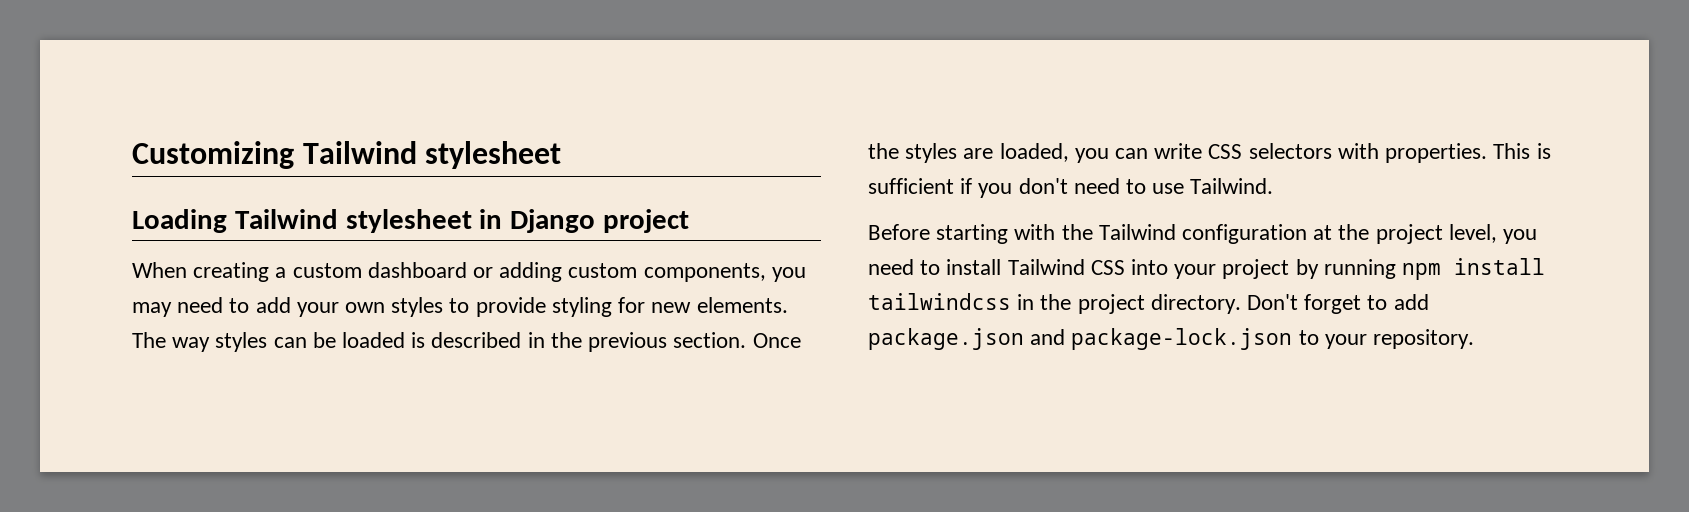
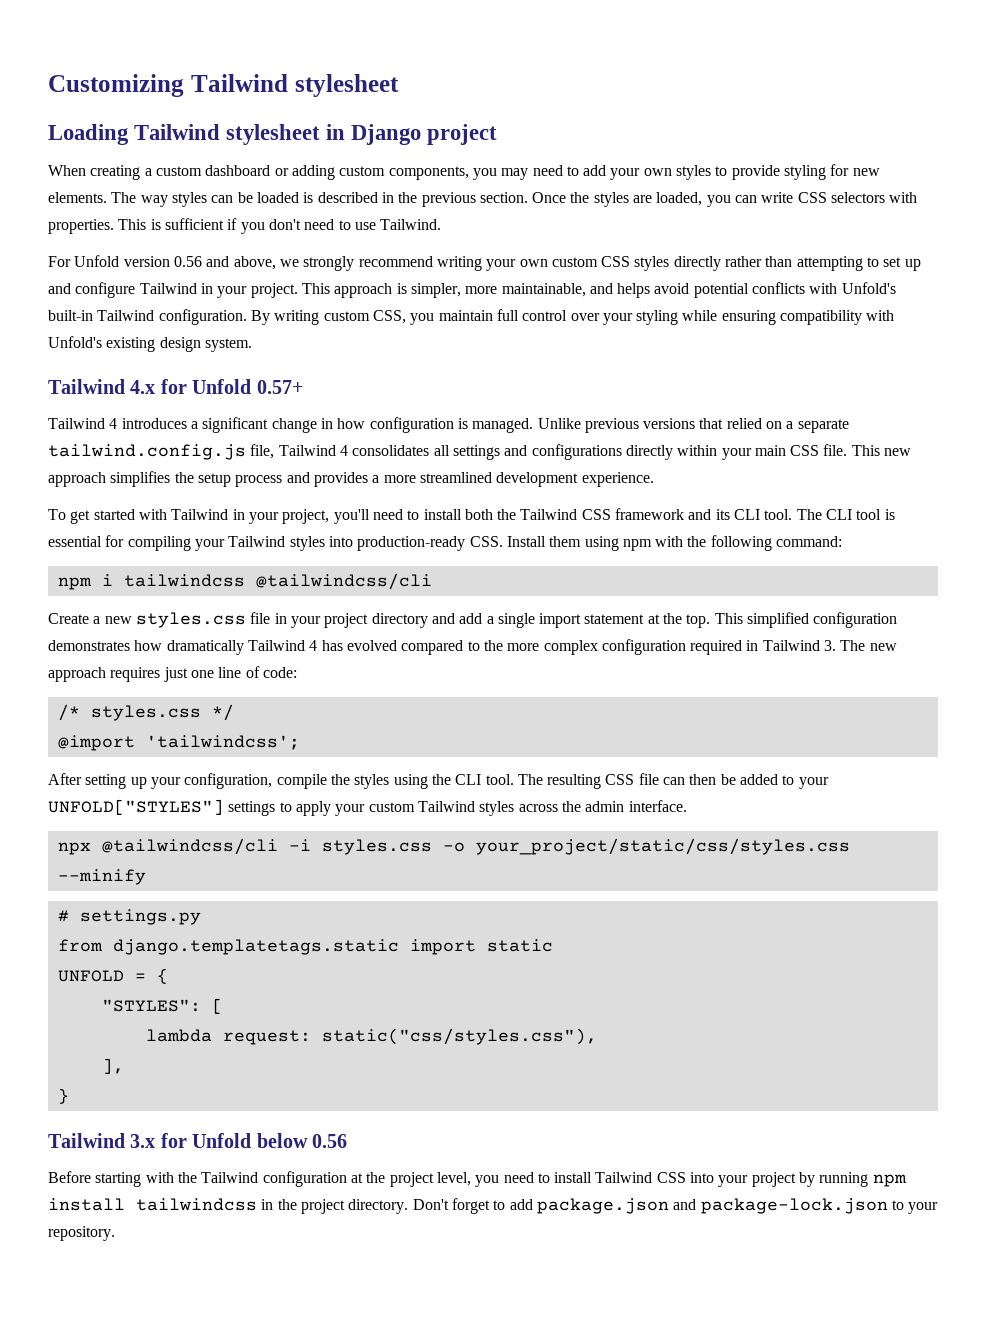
(1274, 186) none -> [48,255,921,271] [48,282,896,298] [48,309,895,325] [48,336,252,352] [48,379,303,394] [48,417,849,433] [48,444,912,460] [48,471,654,487] [48,508,895,524] [48,535,843,551] [57,573,432,590] [48,612,898,628] [48,639,897,655] [48,666,297,682] [57,704,234,721] [57,735,300,751] [48,773,829,789] [48,799,687,816] [57,838,850,855] [57,869,146,885] [57,909,201,925] [57,939,553,955] [57,968,168,984] [101,998,223,1014] [145,1028,597,1045] [101,1058,124,1074] [57,1088,69,1104] [48,1133,347,1148] // For Unfold version 0.56 and above, we strongly recommend writing your own custom CSS styles directly rather than attempting to set up and configure Tailwind in your project. This approach is simpler, more maintainable, and helps avoid potential conflicts with Unfold's built-in Tailwind configuration. By writing custom CSS, you maintain full control over your styling while ensuring compatibility with Unfold's existing design system. // Tailwind 4.x for Unfold 0.57+ // Tailwind 4 introduces a significant change in how configuration is managed. Unlike previous versions that relied on a separate tailwind.config.js file, Tailwind 4 consolidates all settings and configurations directly within your main CSS file. This new approach simplifies the setup process and provides a more streamlined development experience. // To get started with Tailwind in your project, you'll need to install both the Tailwind CSS framework and its CLI tool. The CLI tool is essential for compiling your Tailwind styles into production-ready CSS. Install them using npm with the following command: // npm i tailwindcss @tailwindcss/cli // Create a new styles.css file in your project directory and add a single import statement at the top. This simplified configuration demonstrates how dramatically Tailwind 4 has evolved compared to the more complex configuration required in Tailwind 3. The new approach requires just one line of code: // /* styles.css */ // @import 'tailwindcss'; // After setting up your configuration, compile the styles using the CLI tool. The resulting CSS file can then be added to your UNFOLD["STYLES"] settings to apply your custom Tailwind styles across the admin interface. // npx @tailwindcss/cli -i styles.css -o your_project/static/css/styles.css --minify // # settings.py // from django.templatetags.static import static // UNFOLD = { // "STYLES": [ // lambda request: static("css/styles.css"), // ], // } // Tailwind 3.x for Unfold below 0.56

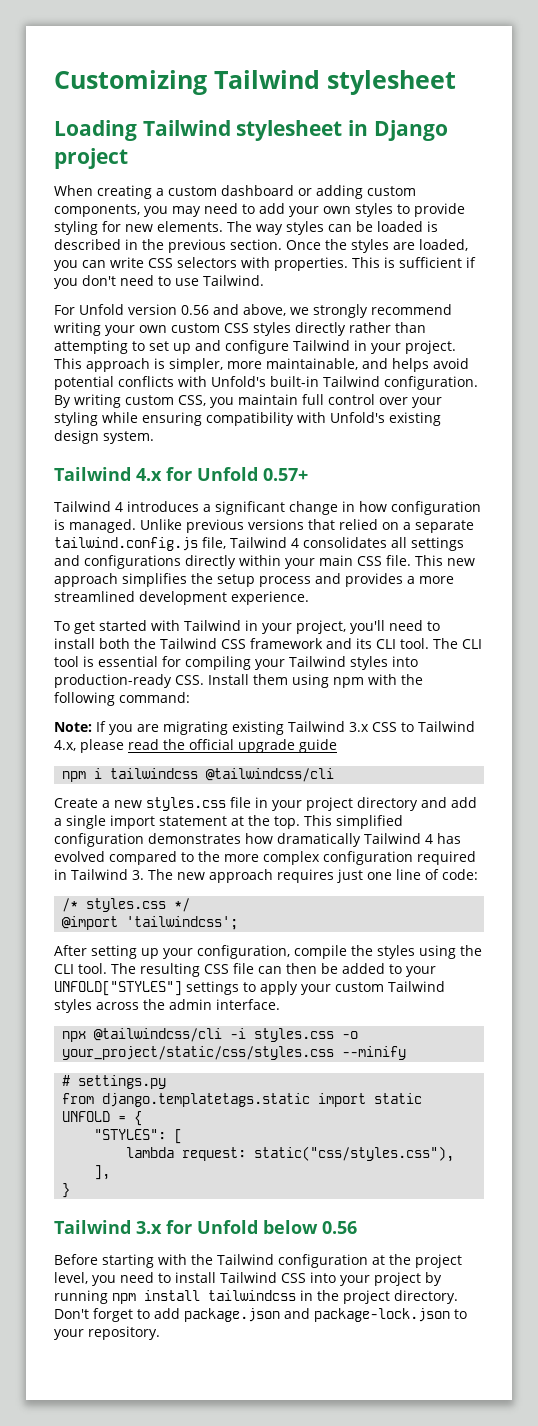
(843, 541) none -> [54,721,475,735] [54,739,337,753] // Note: If you are migrating existing Tailwind 3.x CSS to Tailwind 4.x, please read the official upgrade guide

